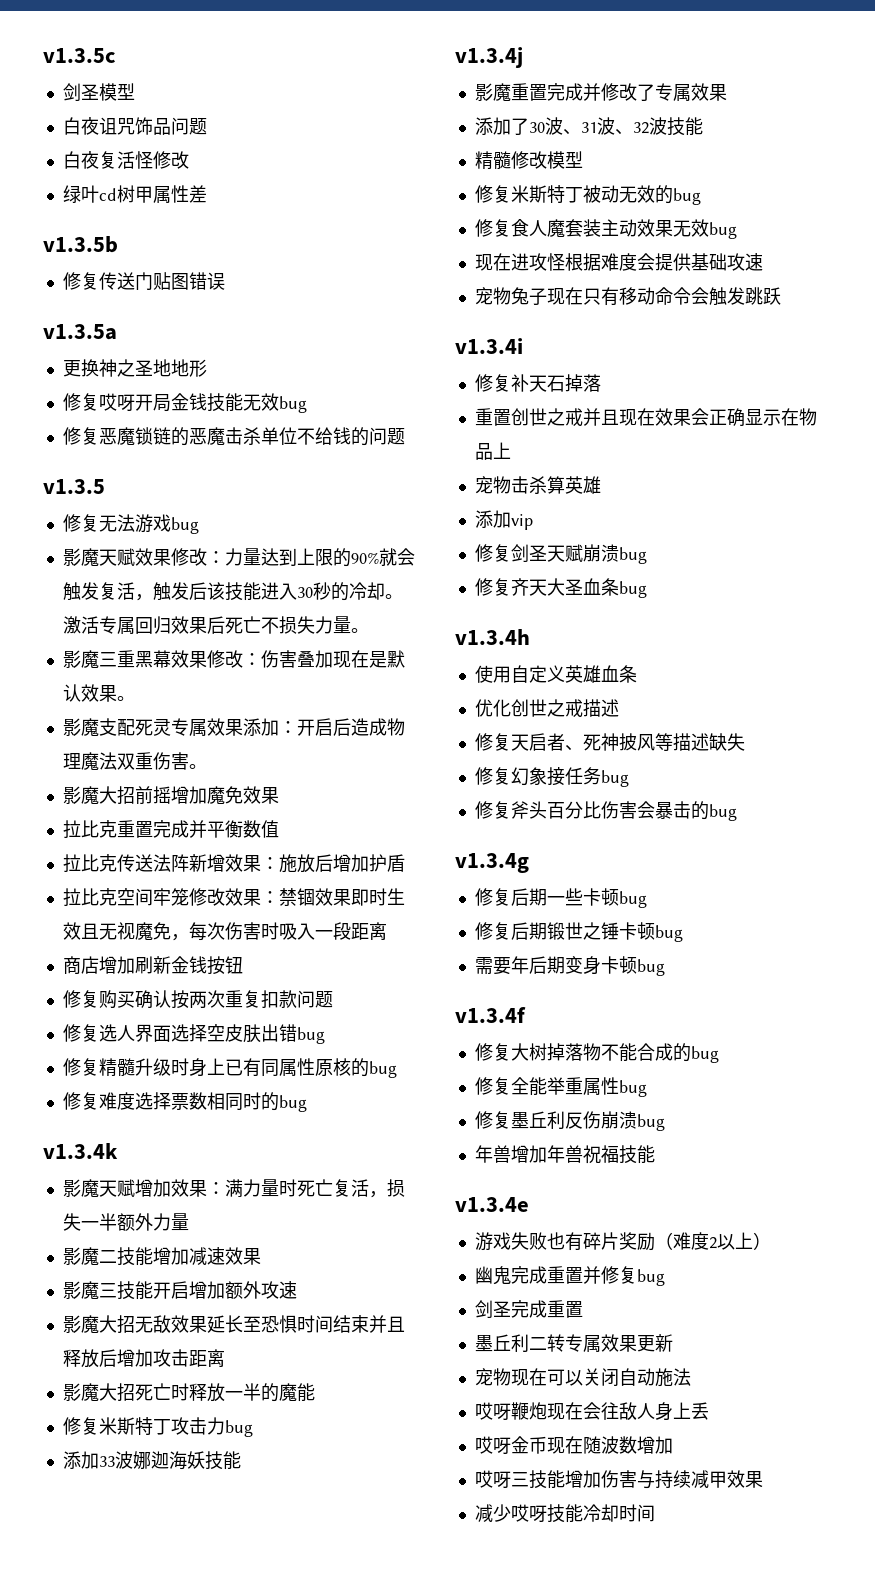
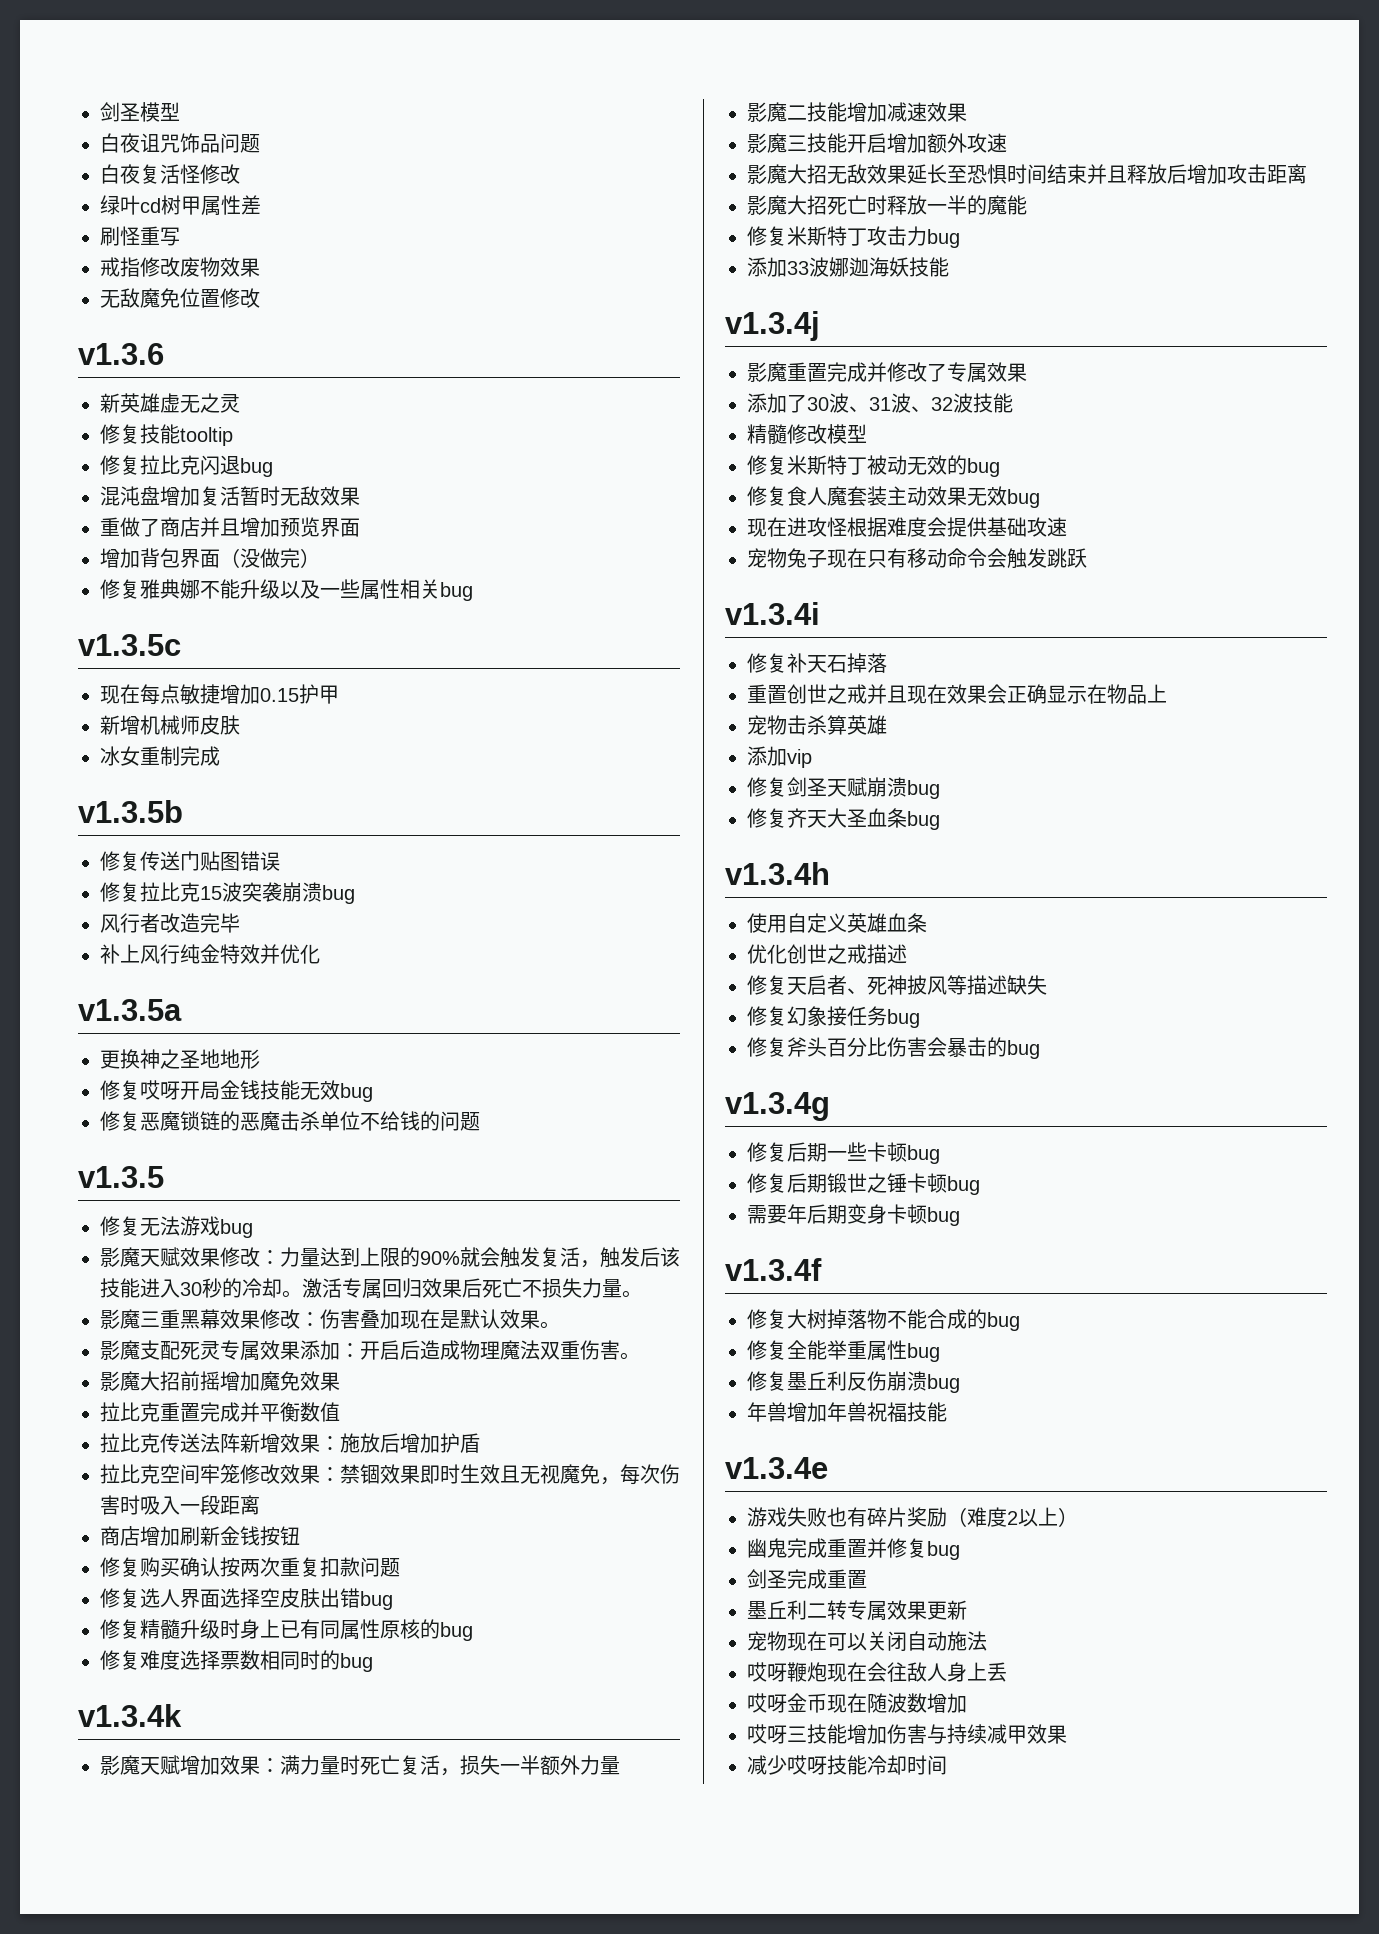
[43,48,116,63] v1.3.5c // -> (100, 112) none
(207, 194) none -> [100,226,180,246] [100,257,260,277] [100,288,260,308] [78,343,164,365] [100,393,240,413] [100,424,233,446] [100,455,273,477] [100,486,360,506] [100,517,360,537] [100,548,320,568] [100,579,473,601] [78,634,181,656] [100,684,339,705] [100,715,240,735] [100,746,220,766] // 刷怪重写 // 戒指修改废物效果 // 无敌魔免位置修改 // v1.3.6 // 新英雄虚无之灵 // 修复技能tooltip // 修复拉比克闪退bug // 混沌盘增加复活暂时无敌效果 // 重做了商店并且增加预览界面 // 增加背包界面（没做完） // 修复雅典娜不能升级以及一些属性相关bug // v1.3.5c // 现在每点敏捷增加0.15护甲 // 新增机械师皮肤 // 冰女重制完成
(225, 281) none -> [100,882,355,904] [100,913,240,933] [100,944,320,964] // 修复拉比克15波突袭崩溃bug // 风行者改造完毕 // 补上风行纯金特效并优化

